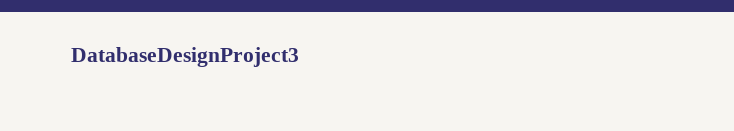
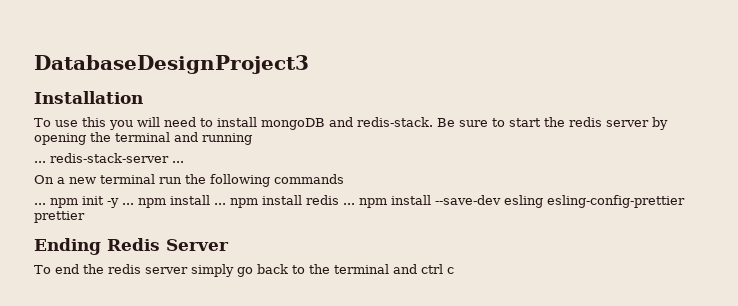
(299, 57) none -> [34,91,143,104] [34,117,668,130] [34,132,252,145] [34,153,184,163] [34,174,344,187] [34,195,685,208] [34,211,85,223] [34,238,229,255] [34,264,454,277] // Installation // To use this you will need to install mongoDB and redis-stack. Be sure to start the redis server by opening the terminal and running // ... redis-stack-server ... // On a new terminal run the following commands // ... npm init -y ... npm install ... npm install redis ... npm install --save-dev esling esling-config-prettier prettier // Ending Redis Server // To end the redis server simply go back to the terminal and ctrl c

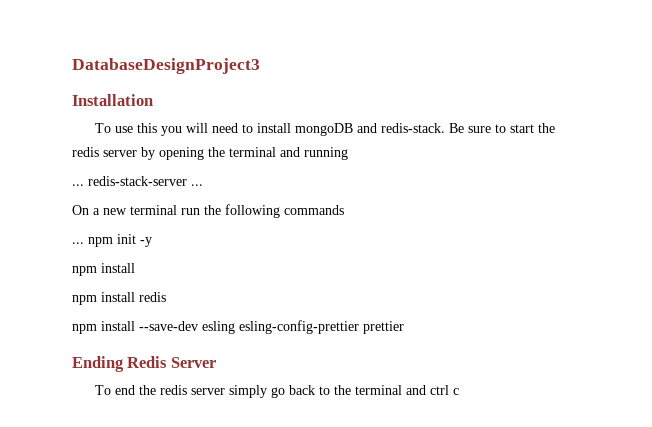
[122,195,226,208] ... npm install ... -> [72,263,135,276] // npm install //
[343,203,355,205] ... -> (166, 297) //

